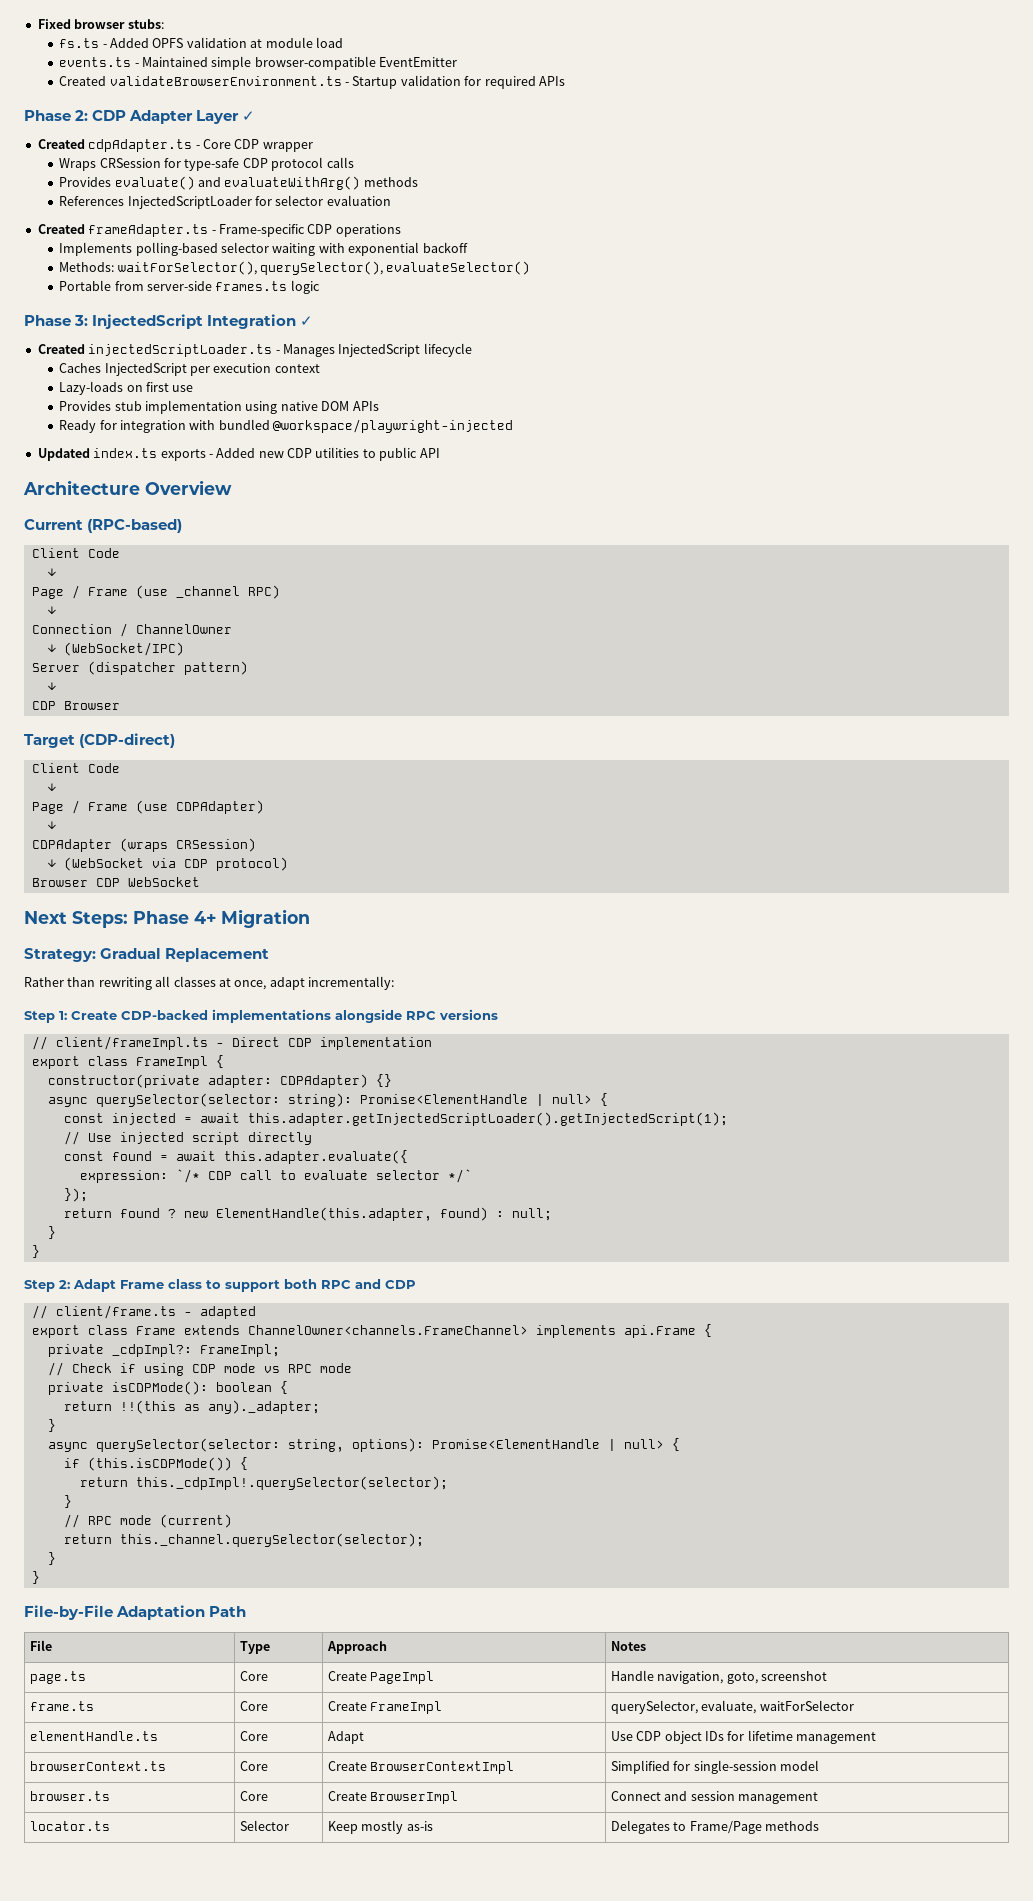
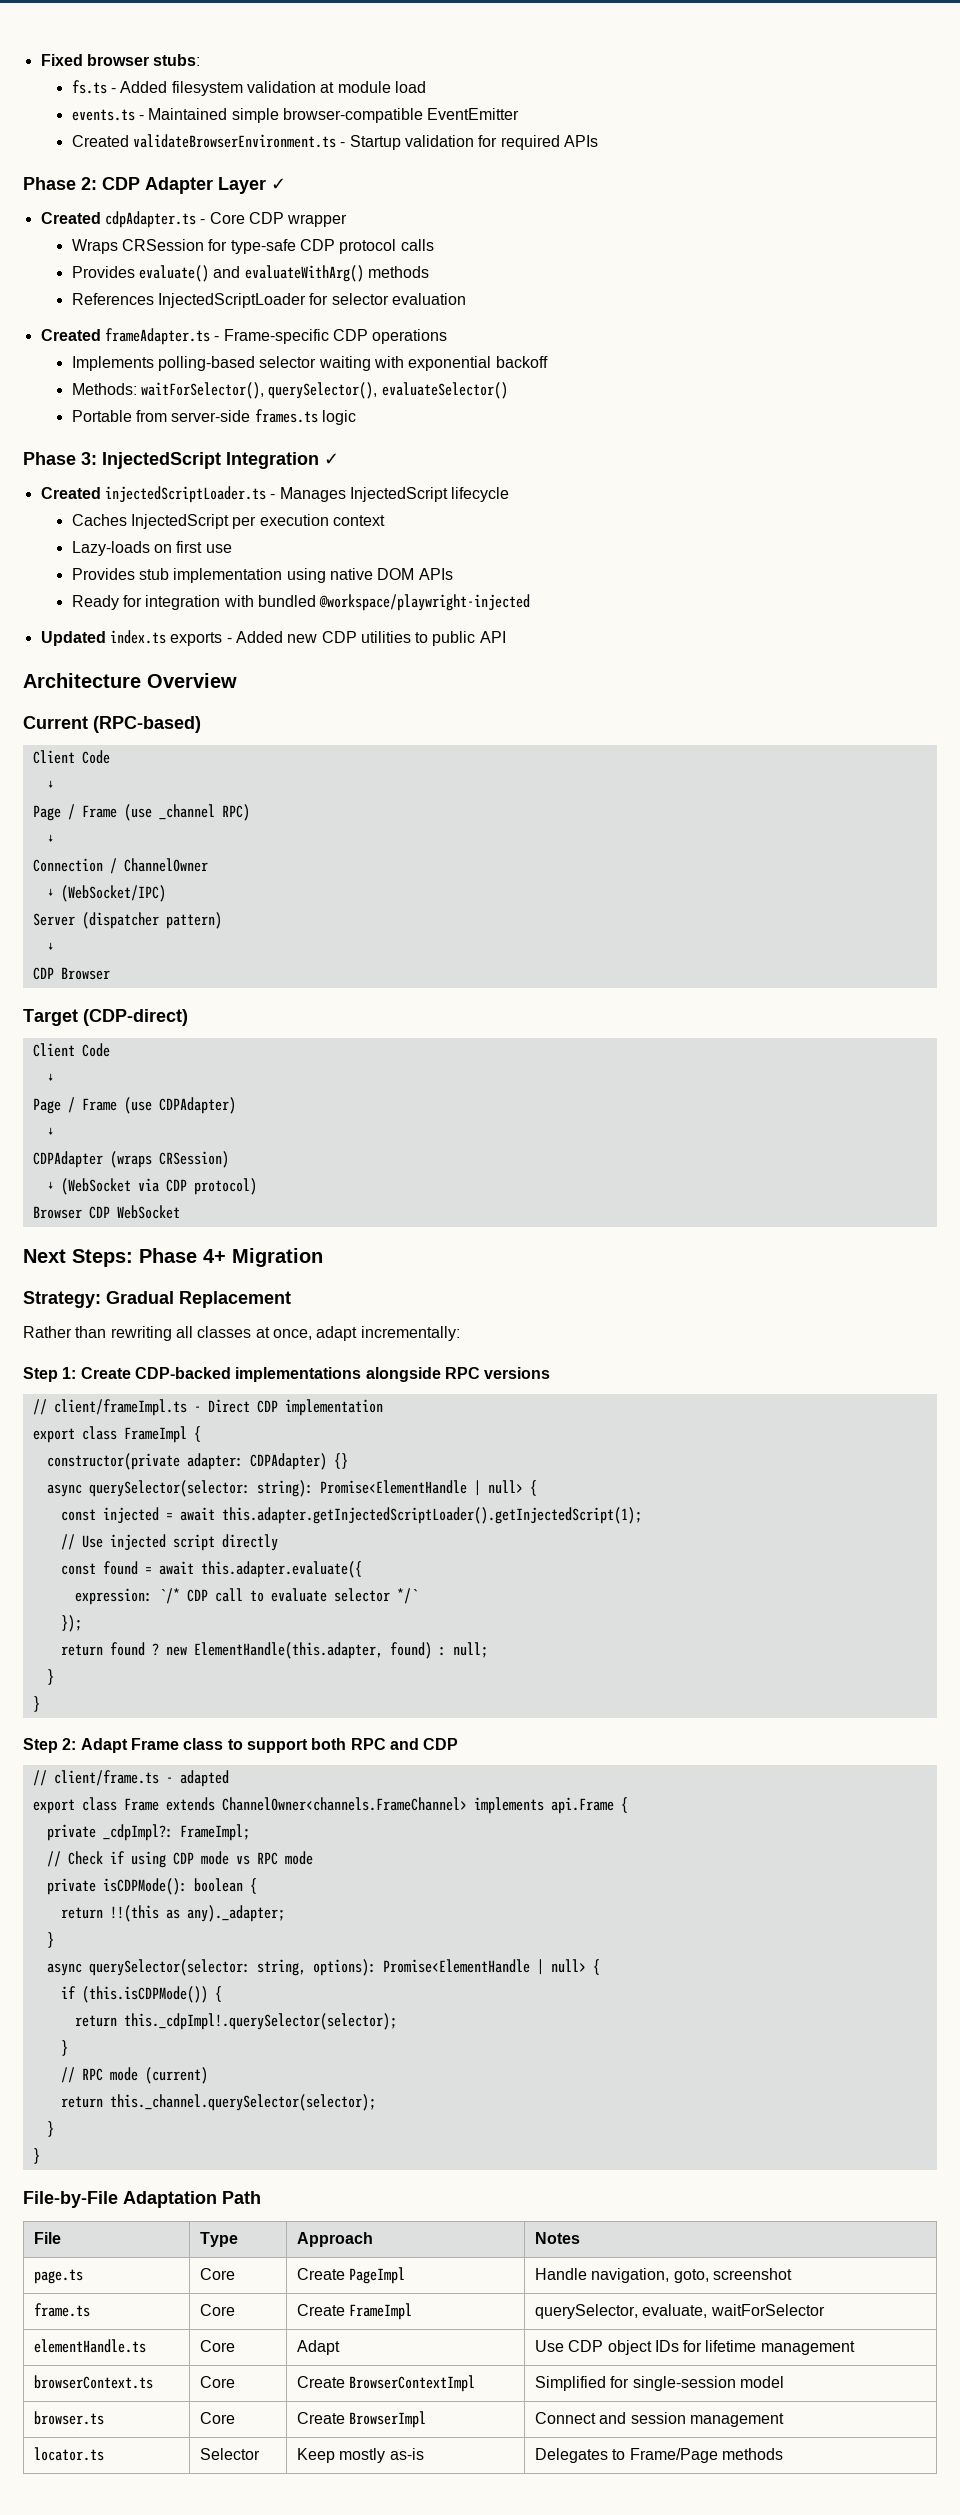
[152,38,184,48] OPFS -> [171,81,243,96] filesystem

